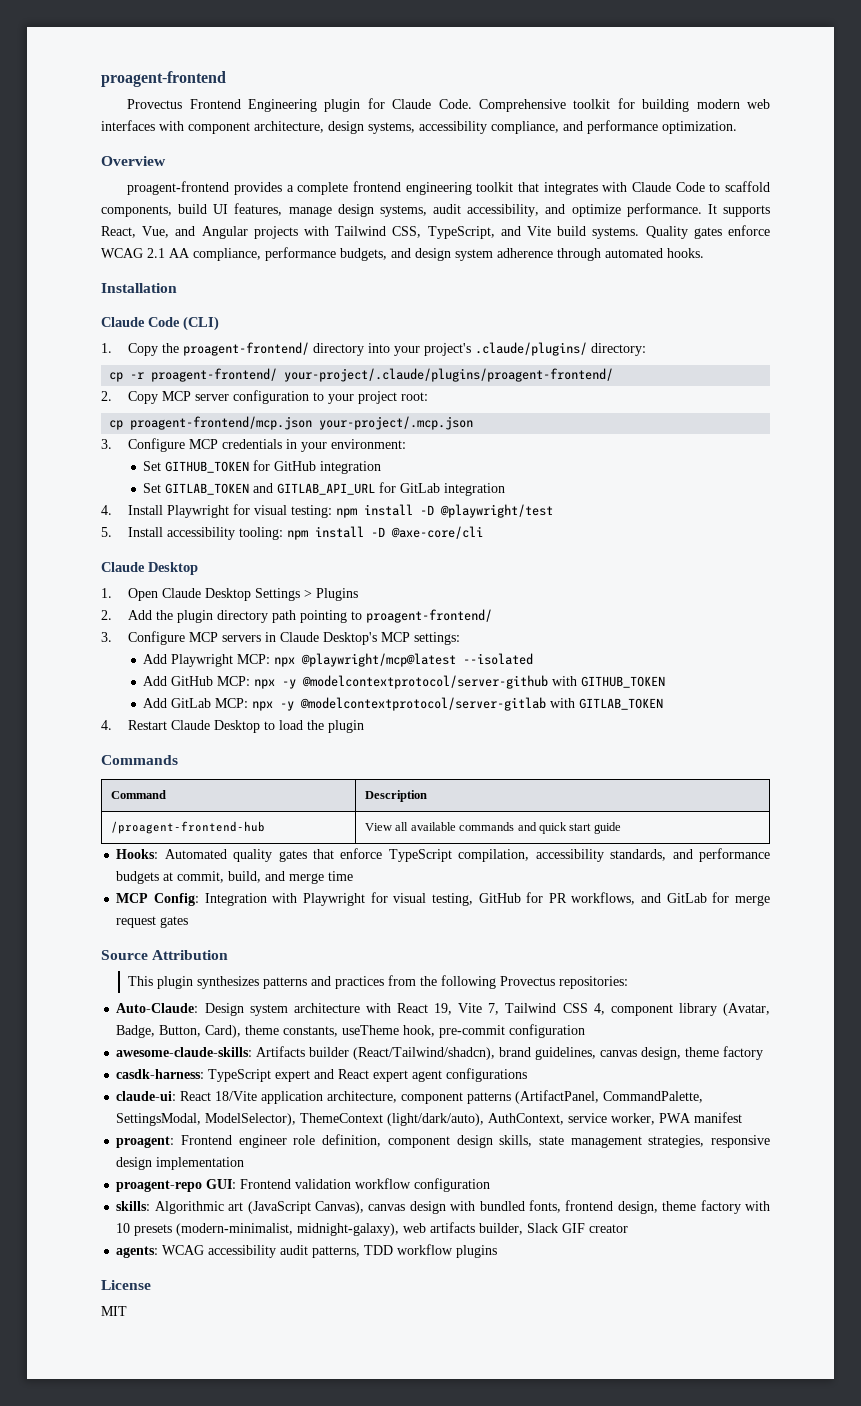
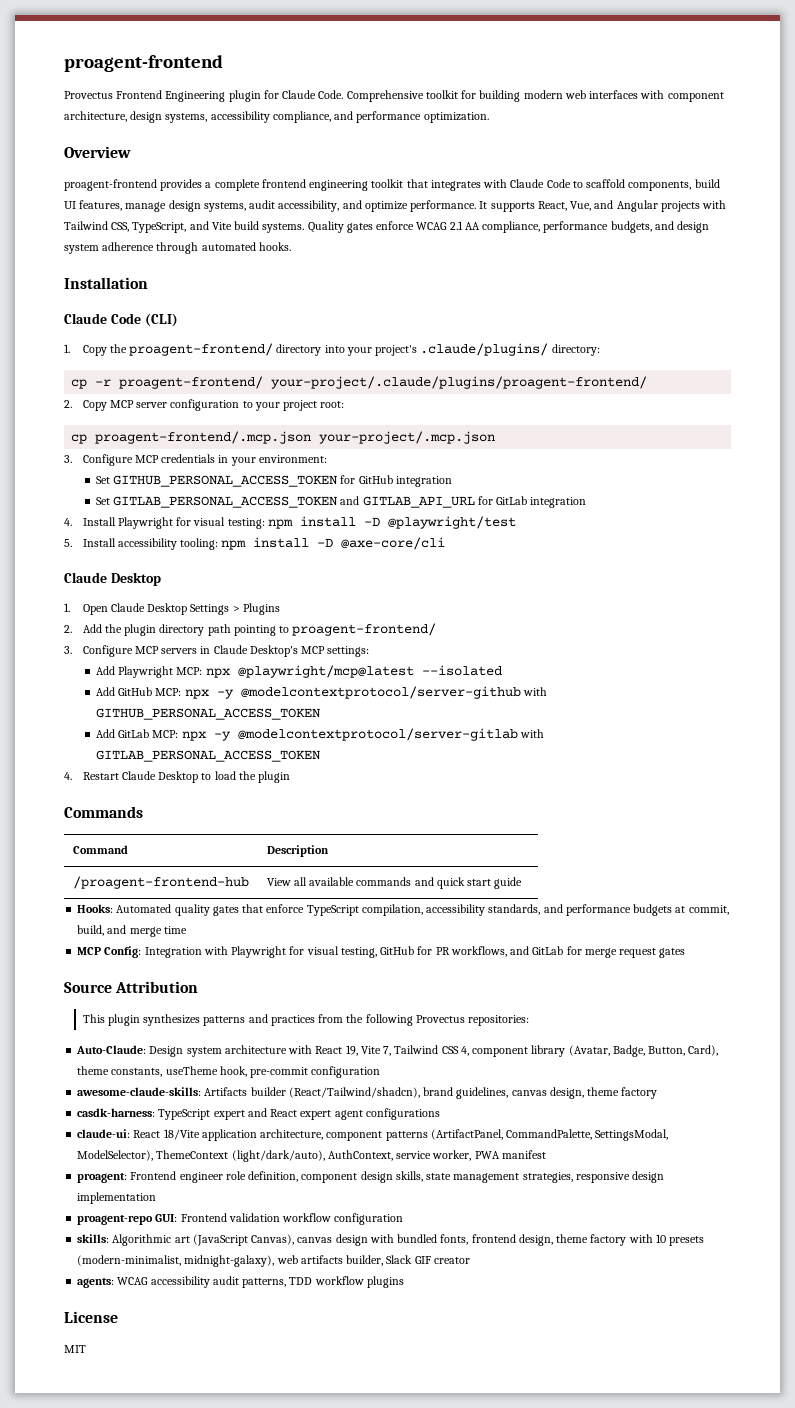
[130,416,313,430] proagent-frontend/mcp.json -> [95,431,312,444] proagent-frontend/.mcp.json
[165,461,250,473] GITHUB_TOKEN -> [113,475,338,487] GITHUB_PERSONAL_ACCESS_TOKEN
[165,483,250,495] GITLAB_TOKEN -> [113,496,338,508] GITLAB_PERSONAL_ACCESS_TOKEN
[581,676,666,688] GITHUB_TOKEN -> [95,708,320,720] GITHUB_PERSONAL_ACCESS_TOKEN
[579,698,664,710] GITLAB_TOKEN -> [95,750,320,762] GITLAB_PERSONAL_ACCESS_TOKEN

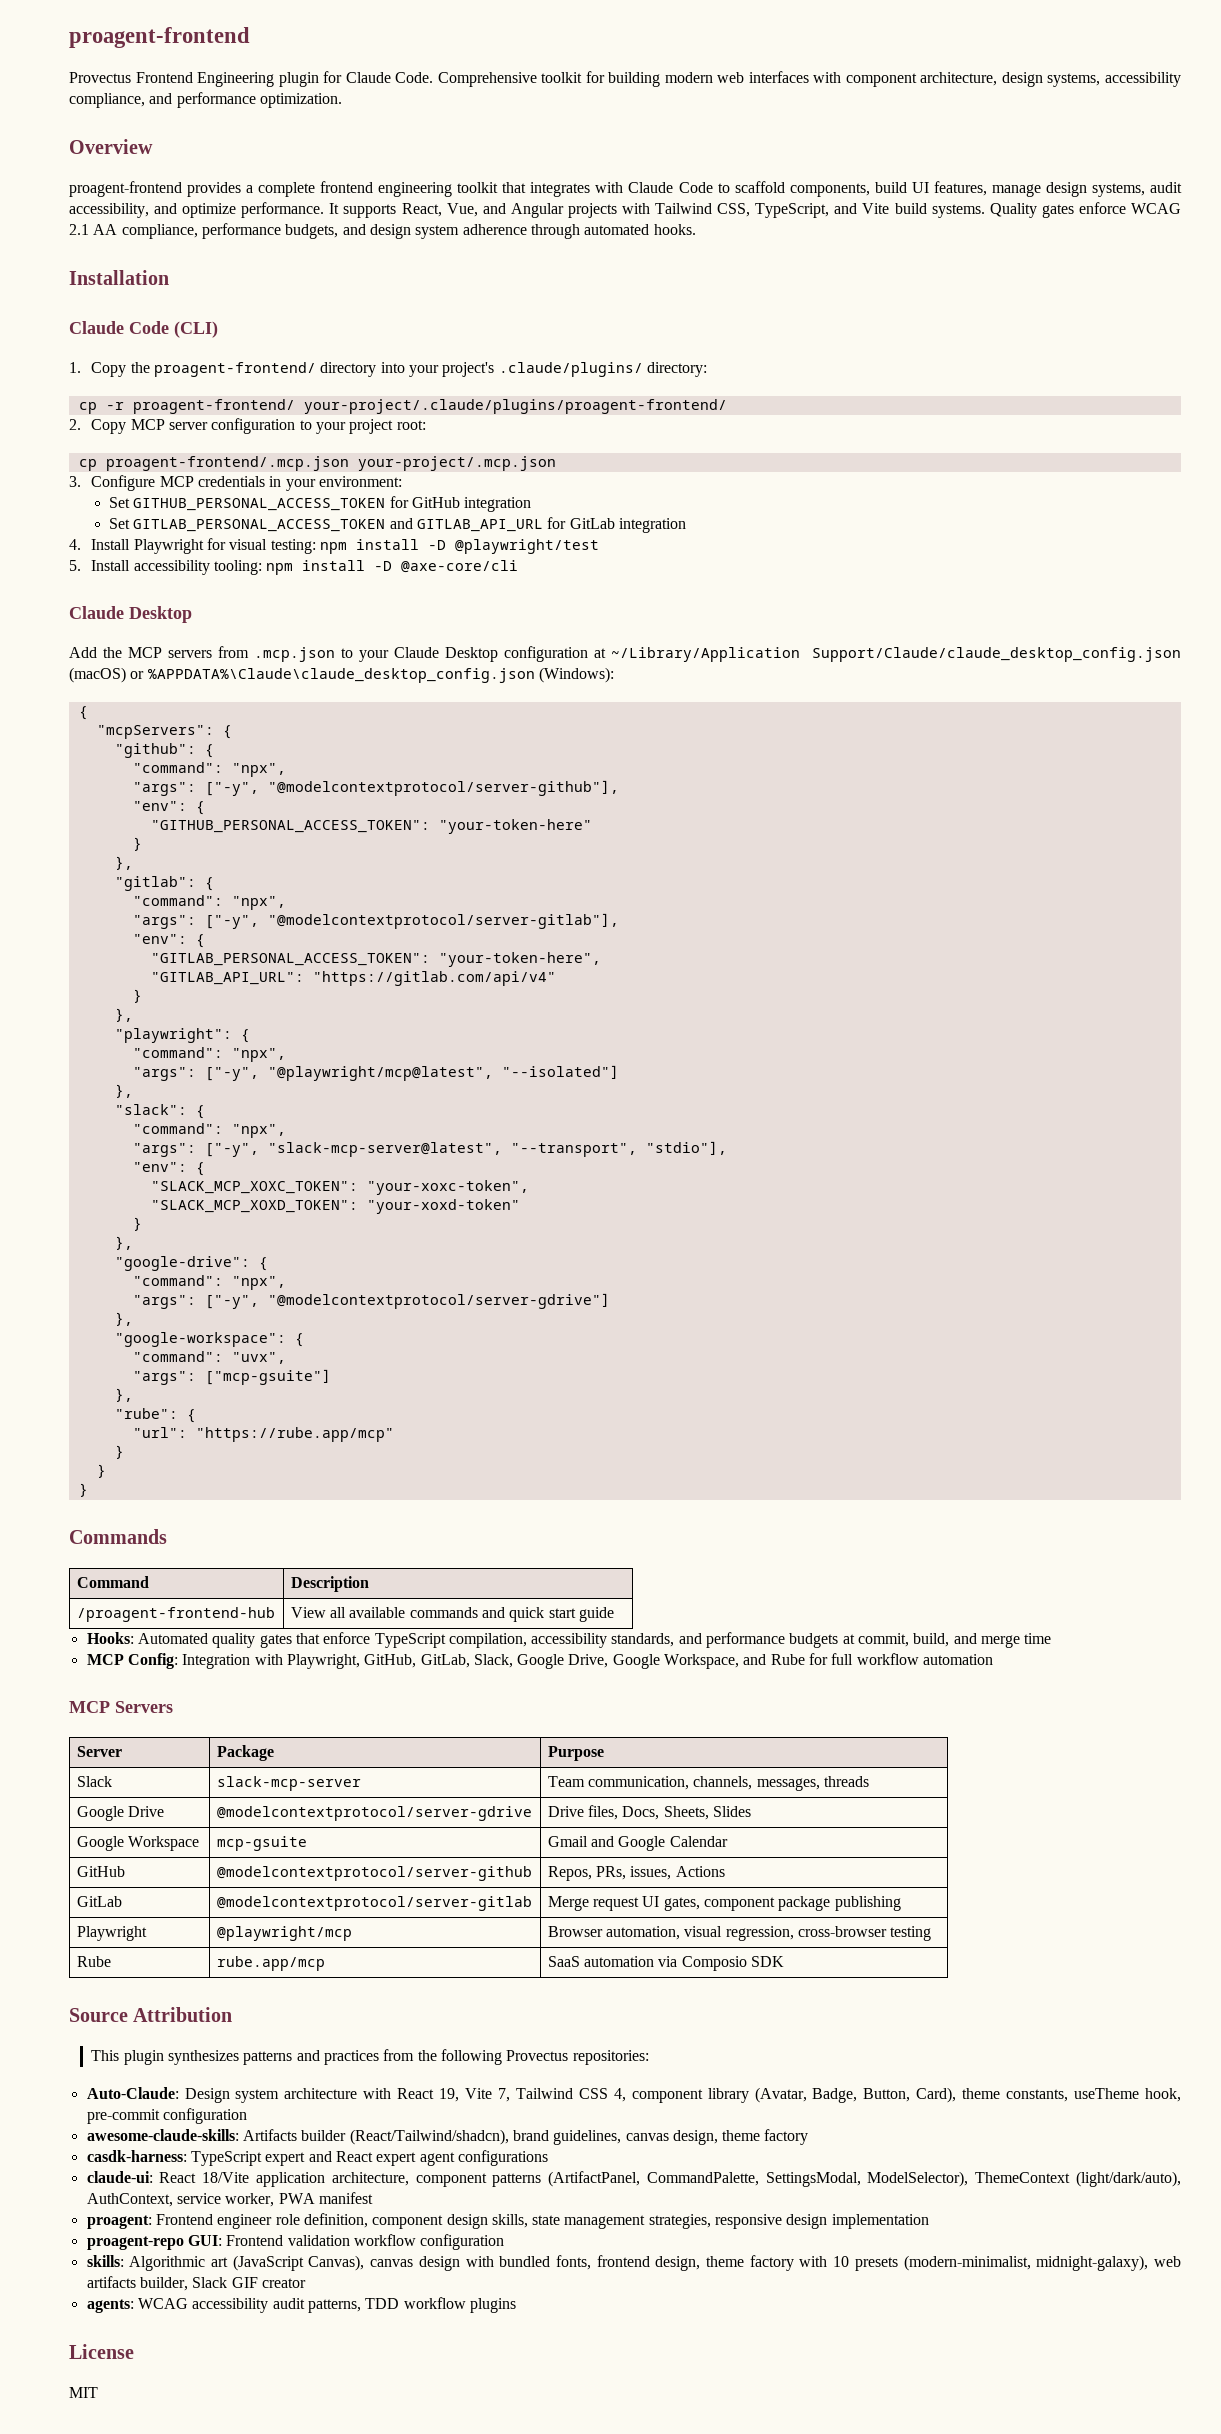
[64,603,280,615] [64,623,437,636] [64,645,370,657] [95,665,502,678] [95,686,547,699] [95,708,320,720] [95,728,544,741] [95,750,320,762] [64,771,291,783] 1. Open Claude Desktop Settings > Plugins // 2. Add the plugin directory path pointing to proagent-frontend/ // 3. Configure MCP servers in Claude Desktop's MCP settings: // Add Playwright MCP: npx @playwright/mcp@latest --isolated // Add GitHub MCP: npx -y @modelcontextprotocol/server-github with GITHUB_PERSONAL_ACCESS_TOKEN // Add GitLab MCP: npx -y @modelcontextprotocol/server-gitlab with GITLAB_PERSONAL_ACCESS_TOKEN // 4. Restart Claude Desktop to load the plugin -> [69,646,1182,662] [69,667,614,683] [78,706,88,720] [96,725,232,739] [114,743,214,758] [132,762,286,777] [132,780,619,796] [132,801,205,815] [150,819,592,834] [132,837,142,851] [114,856,133,870] [114,876,214,891] [132,895,286,910] [132,913,619,929] [132,934,205,948] [150,952,601,967] [150,971,556,986] [132,989,142,1003] [114,1008,133,1022] [114,1028,250,1043] [132,1047,286,1062] [132,1065,619,1081] [114,1084,133,1098] [114,1104,205,1119] [132,1123,286,1138] [132,1141,727,1157] [132,1162,205,1176] [150,1180,529,1195] [150,1199,520,1214] [132,1217,142,1231] [114,1236,133,1250] [114,1256,268,1271] [132,1275,286,1290] [132,1293,610,1309] [114,1312,133,1326] [114,1332,304,1347] [132,1351,286,1364] [132,1369,331,1385] [114,1388,133,1402] [114,1408,196,1423] [132,1427,394,1442] [114,1445,124,1459] [96,1464,106,1478] [78,1483,88,1497] Add the MCP servers from .mcp.json to your Claude Desktop configuration at ~/Library/Application Support/Claude/claude_desktop_config.json (macOS) or %APPDATA%\Claude\claude_desktop_config.json (Windows): // { // "mcpServers": { // "github": { // "command": "npx", // "args": ["-y", "@modelcontextprotocol/server-github"], // "env": { // "GITHUB_PERSONAL_ACCESS_TOKEN": "your-token-here" // } // }, // "gitlab": { // "command": "npx", // "args": ["-y", "@modelcontextprotocol/server-gitlab"], // "env": { // "GITLAB_PERSONAL_ACCESS_TOKEN": "your-token-here", // "GITLAB_API_URL": "https://gitlab.com/api/v4" // } // }, // "playwright": { // "command": "npx", // "args": ["-y", "@playwright/mcp@latest", "--isolated"] // }, // "slack": { // "command": "npx", // "args": ["-y", "slack-mcp-server@latest", "--transport", "stdio"], // "env": { // "SLACK_MCP_XOXC_TOKEN": "your-xoxc-token", // "SLACK_MCP_XOXD_TOKEN": "your-xoxd-token" // } // }, // "google-drive": { // "command": "npx", // "args": ["-y", "@modelcontextprotocol/server-gdrive"] // }, // "google-workspace": { // "command": "uvx", // "args": ["mcp-gsuite"] // }, // "rube": { // "url": "https://rube.app/mcp" // } // } // }
[231,946,686,958] Playwright for visual testing, GitHub for PR workflows, and GitLab for merge request gates -> [286,1653,994,1669] [69,1701,173,1713] [76,1746,122,1757] [216,1745,274,1761] [547,1746,604,1761] [76,1776,112,1787] [216,1776,361,1791] [547,1776,870,1791] [76,1806,165,1821] [216,1806,532,1821] [547,1805,752,1820] [76,1836,200,1851] [216,1836,307,1851] [547,1836,728,1851] [76,1866,125,1877] [216,1866,532,1881] [547,1866,725,1881] [76,1896,122,1907] [216,1896,532,1911] [547,1896,901,1911] [76,1926,147,1941] [216,1926,352,1941] [547,1926,932,1941] [76,1956,111,1967] [216,1956,325,1971] [547,1956,785,1971] Playwright, GitHub, GitLab, Slack, Google Drive, Google Workspace, and Rube for full workflow automation // MCP Servers // Server | Package | Purpose // Slack | slack-mcp-server | Team communication, channels, messages, threads // Google Drive | @modelcontextprotocol/server-gdrive | Drive files, Docs, Sheets, Slides // Google Workspace | mcp-gsuite | Gmail and Google Calendar // GitHub | @modelcontextprotocol/server-github | Repos, PRs, issues, Actions // GitLab | @modelcontextprotocol/server-gitlab | Merge request UI gates, component package publishing // Playwright | @playwright/mcp | Browser automation, visual regression, cross-browser testing // Rube | rube.app/mcp | SaaS automation via Composio SDK

